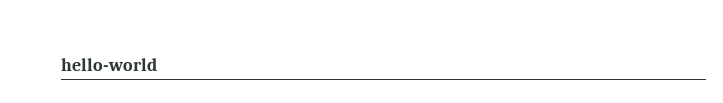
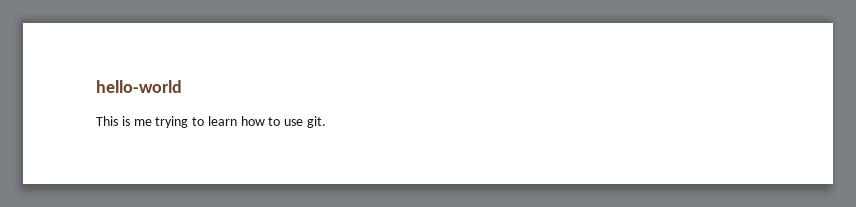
(157, 64) none -> [96,116,327,128] // This is me trying to learn how to use git.

